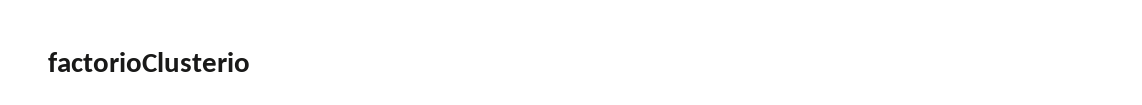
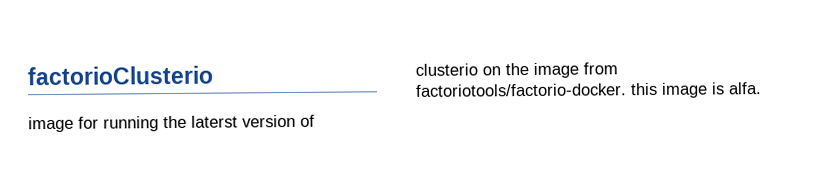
(250, 62) none -> [28,114,315,133] [415,62,618,78] [415,82,762,98] // image for running the laterst version of clusterio on the image from factoriotools/factorio-docker. this image is alfa.

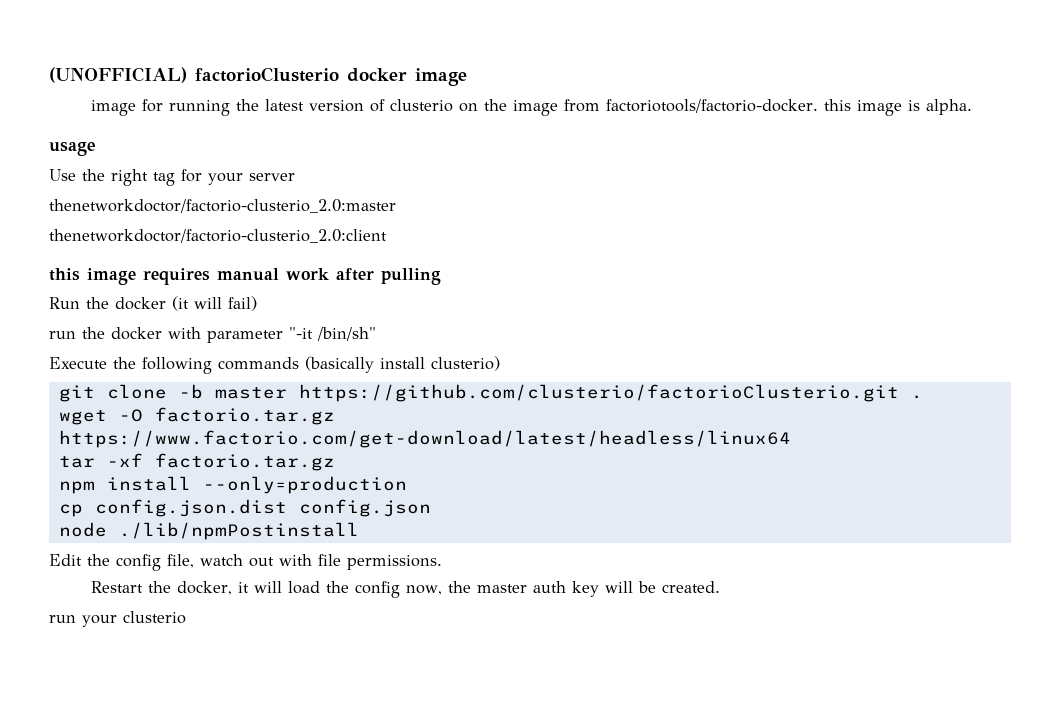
(27, 75) none -> [49,67,187,83] (UNOFFICIAL)
(213, 75) none -> [347,68,467,86] docker image
[191,115,238,128] laterst -> [264,99,304,111] latest
[728,82,762,95] alfa. -> [925,99,972,115] [49,142,96,156] [49,169,295,186] [49,199,396,213] [49,229,387,243] [49,268,441,285] [49,296,257,311] [49,327,376,343] [49,356,500,374] [58,384,923,402] [58,407,335,425] [58,430,791,448] [58,453,335,471] [58,476,407,494] [58,499,431,517] [58,522,359,540] [49,554,442,571] [90,581,720,598] [49,611,186,627] alpha. // usage // Use the right tag for your server // thenetworkdoctor/factorio-clusterio_2.0:master // thenetworkdoctor/factorio-clusterio_2.0:client // this image requires manual work after pulling // Run the docker (it will fail) // run the docker with parameter "-it /bin/sh" // Execute the following commands (basically install clusterio) // git clone -b master https://github.com/clusterio/factorioClusterio.git . // wget -O factorio.tar.gz https://www.factorio.com/get-download/latest/headless/linux64 // tar -xf factorio.tar.gz // npm install --only=production // cp config.json.dist config.json // node ./lib/npmPostinstall // Edit the config file, watch out with file permissions. // Restart the docker, it will load the config now, the master auth key will be created. // run your clusterio

